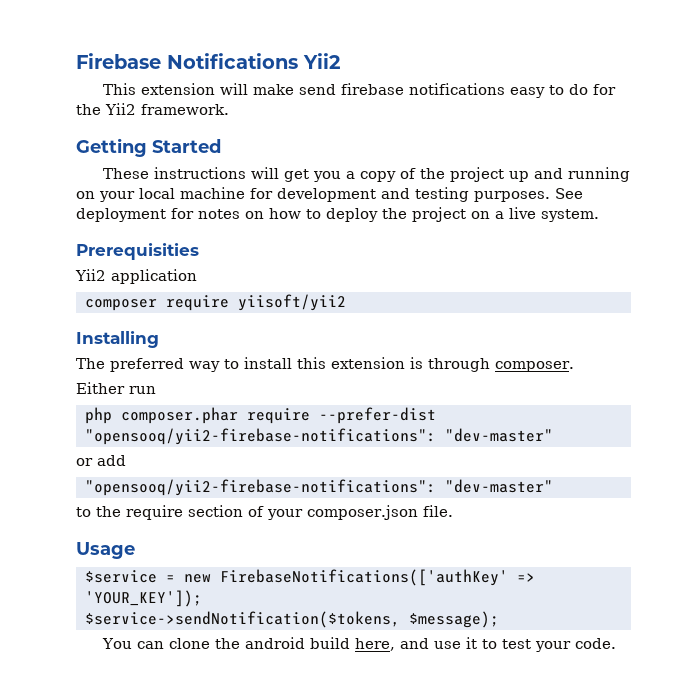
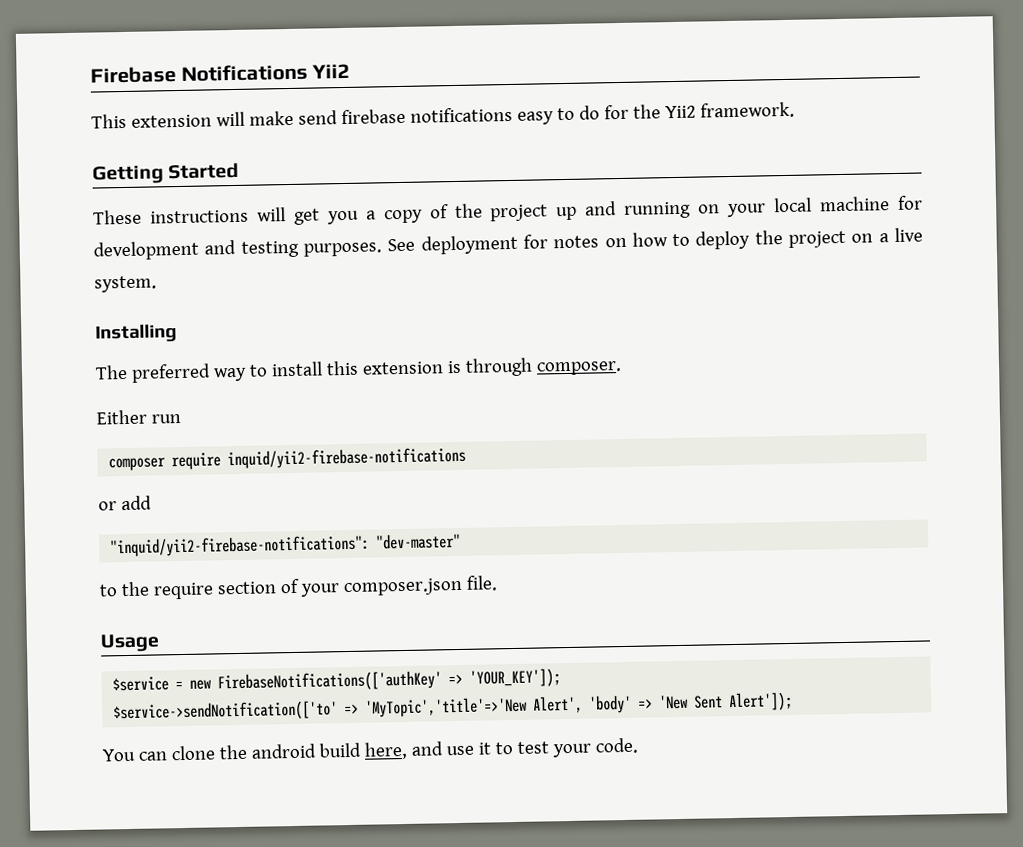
[76,243,199,260] [75,269,197,284] [85,294,346,311] // Prerequisities // Yii2 application // composer require yiisoft/yii2 -> (157, 284) none
[85,407,436,424] [85,428,553,445] php composer.phar require --prefer-dist "opensooq/yii2-firebase-notifications": "dev-master" -> [108,446,467,472] composer require inquid/yii2-firebase-notifications
[85,479,436,496] "opensooq/yii2-firebase-notifications": -> [110,534,371,558] "inquid/yii2-firebase-notifications":
[85,611,499,628] $service->sendNotification($tokens, $message); -> [113,691,794,723] $service->sendNotification(['to' => 'MyTopic','title'=>'New Alert', 'body' => 'New Sent Alert']);

